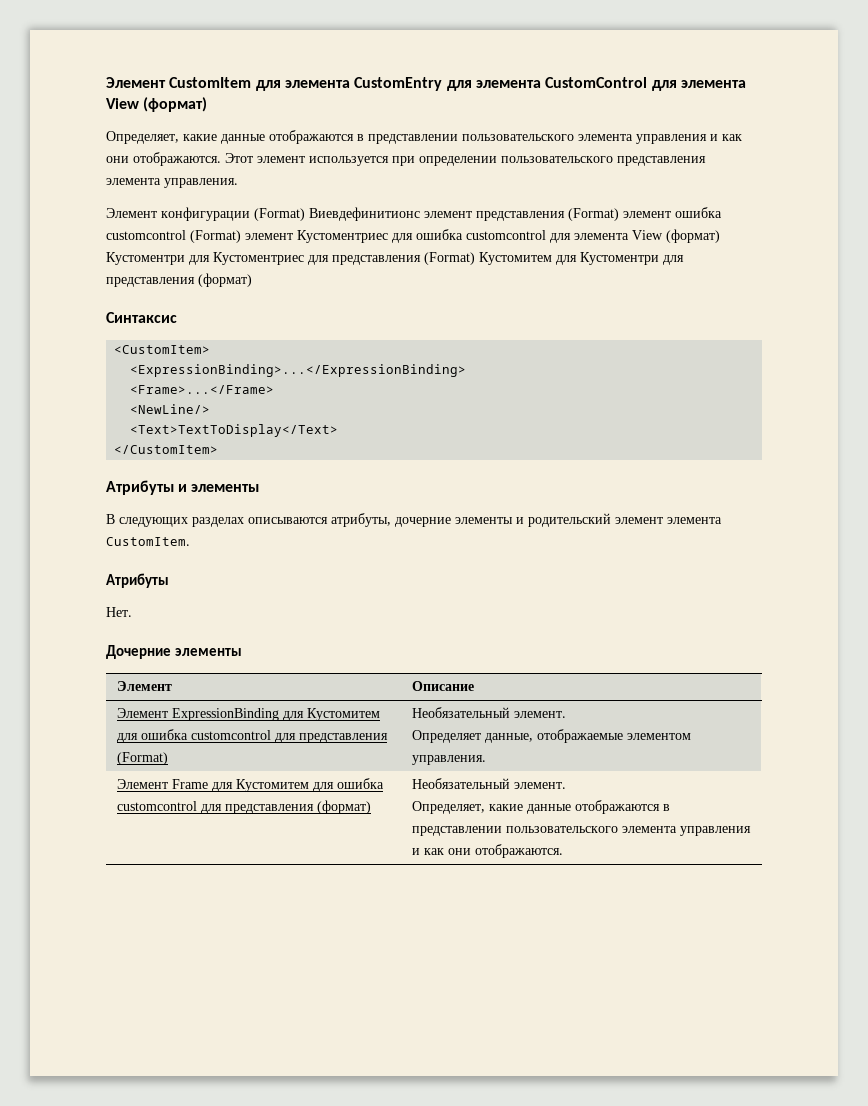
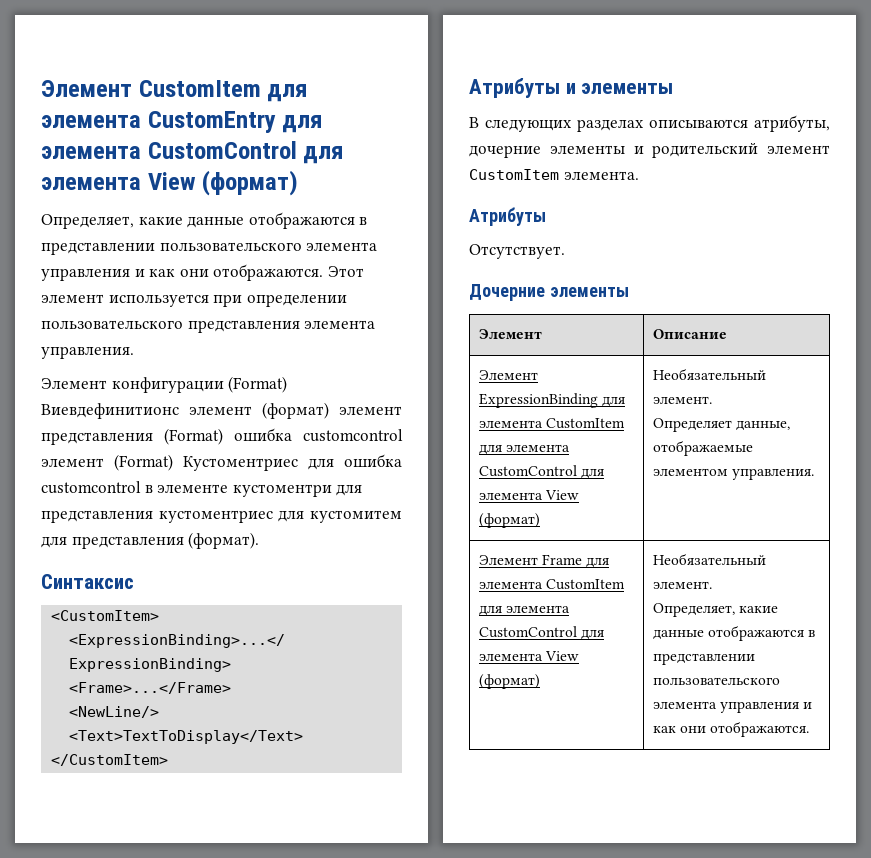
[476,207,722,221] [106,230,293,243] представления (Format) элемент ошибка customcontrol (Format) элемент -> [262,402,402,419] [41,428,403,445] [41,454,173,471] (формат) элемент представления (Format) ошибка customcontrol элемент (Format)
[550,229,720,243] [106,252,684,265] [106,273,252,287] для элемента View (формат) Кустоментри для Кустоментриес для представления (Format) Кустомитем для Кустоментри для представления (формат) -> [144,484,363,497] [41,510,403,523] [41,532,260,549] в элементе кустоментри для представления кустоментриес для кустомитем для представления (формат).
[667,517,722,524] [106,537,190,546] элемента CustomItem. -> [469,169,639,180] CustomItem элемента.
[106,607,132,617] Нет. -> [469,244,565,259] Отсутствует.
[306,708,380,721] [116,729,388,743] [116,752,168,765] Кустомитем для ошибка customcontrol для представления (Format) -> [478,418,625,429] [478,444,570,455] [478,465,604,479] [478,490,579,500] [478,513,540,528] элемента CustomItem для элемента CustomControl для элемента View (формат)
[235,778,384,792] [116,801,314,814] Кустомитем для ошибка customcontrol для представления -> [478,579,625,590] [478,605,570,616] [478,626,604,640] [478,651,579,661] элемента CustomItem для элемента CustomControl для элемента View

